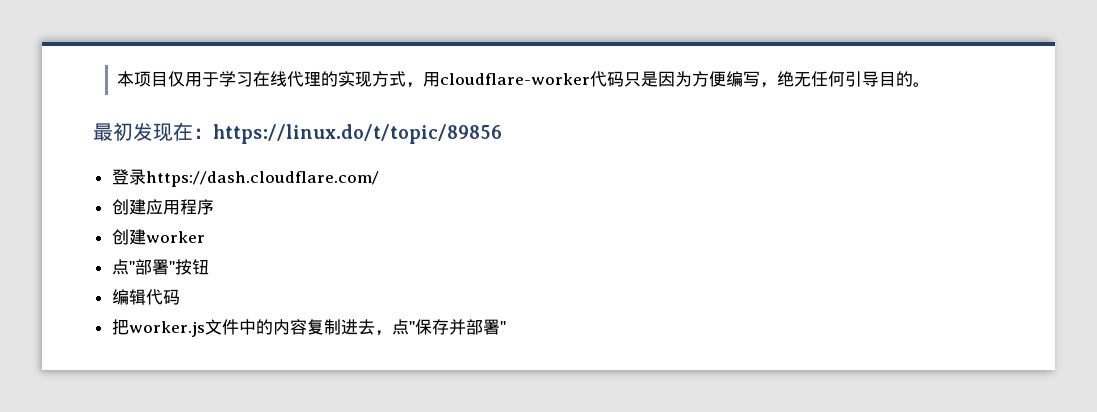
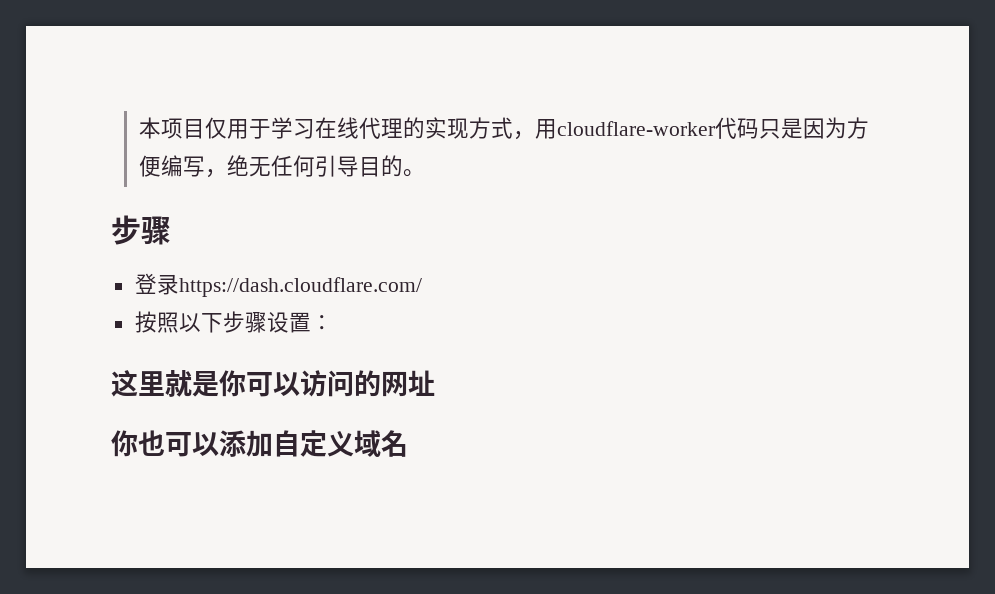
[93,122,502,144] [111,169,379,187] [111,199,214,215] [111,229,205,245] [111,259,209,275] [111,289,180,305] [111,319,506,337] 最初发现在：https://linux.do/t/topic/89856 // 登录https://dash.cloudflare.com/ // 创建应用程序 // 创建worker // 点"部署"按钮 // 编辑代码 // 把worker.js文件中的内容复制进去，点"保存并部署" -> [111,215,171,245] [134,273,422,297] [134,311,333,333] [111,370,435,397] [111,430,408,457] 步骤 // 登录https://dash.cloudflare.com/ // 按照以下步骤设置： // 这里就是你可以访问的网址 // 你也可以添加自定义域名

